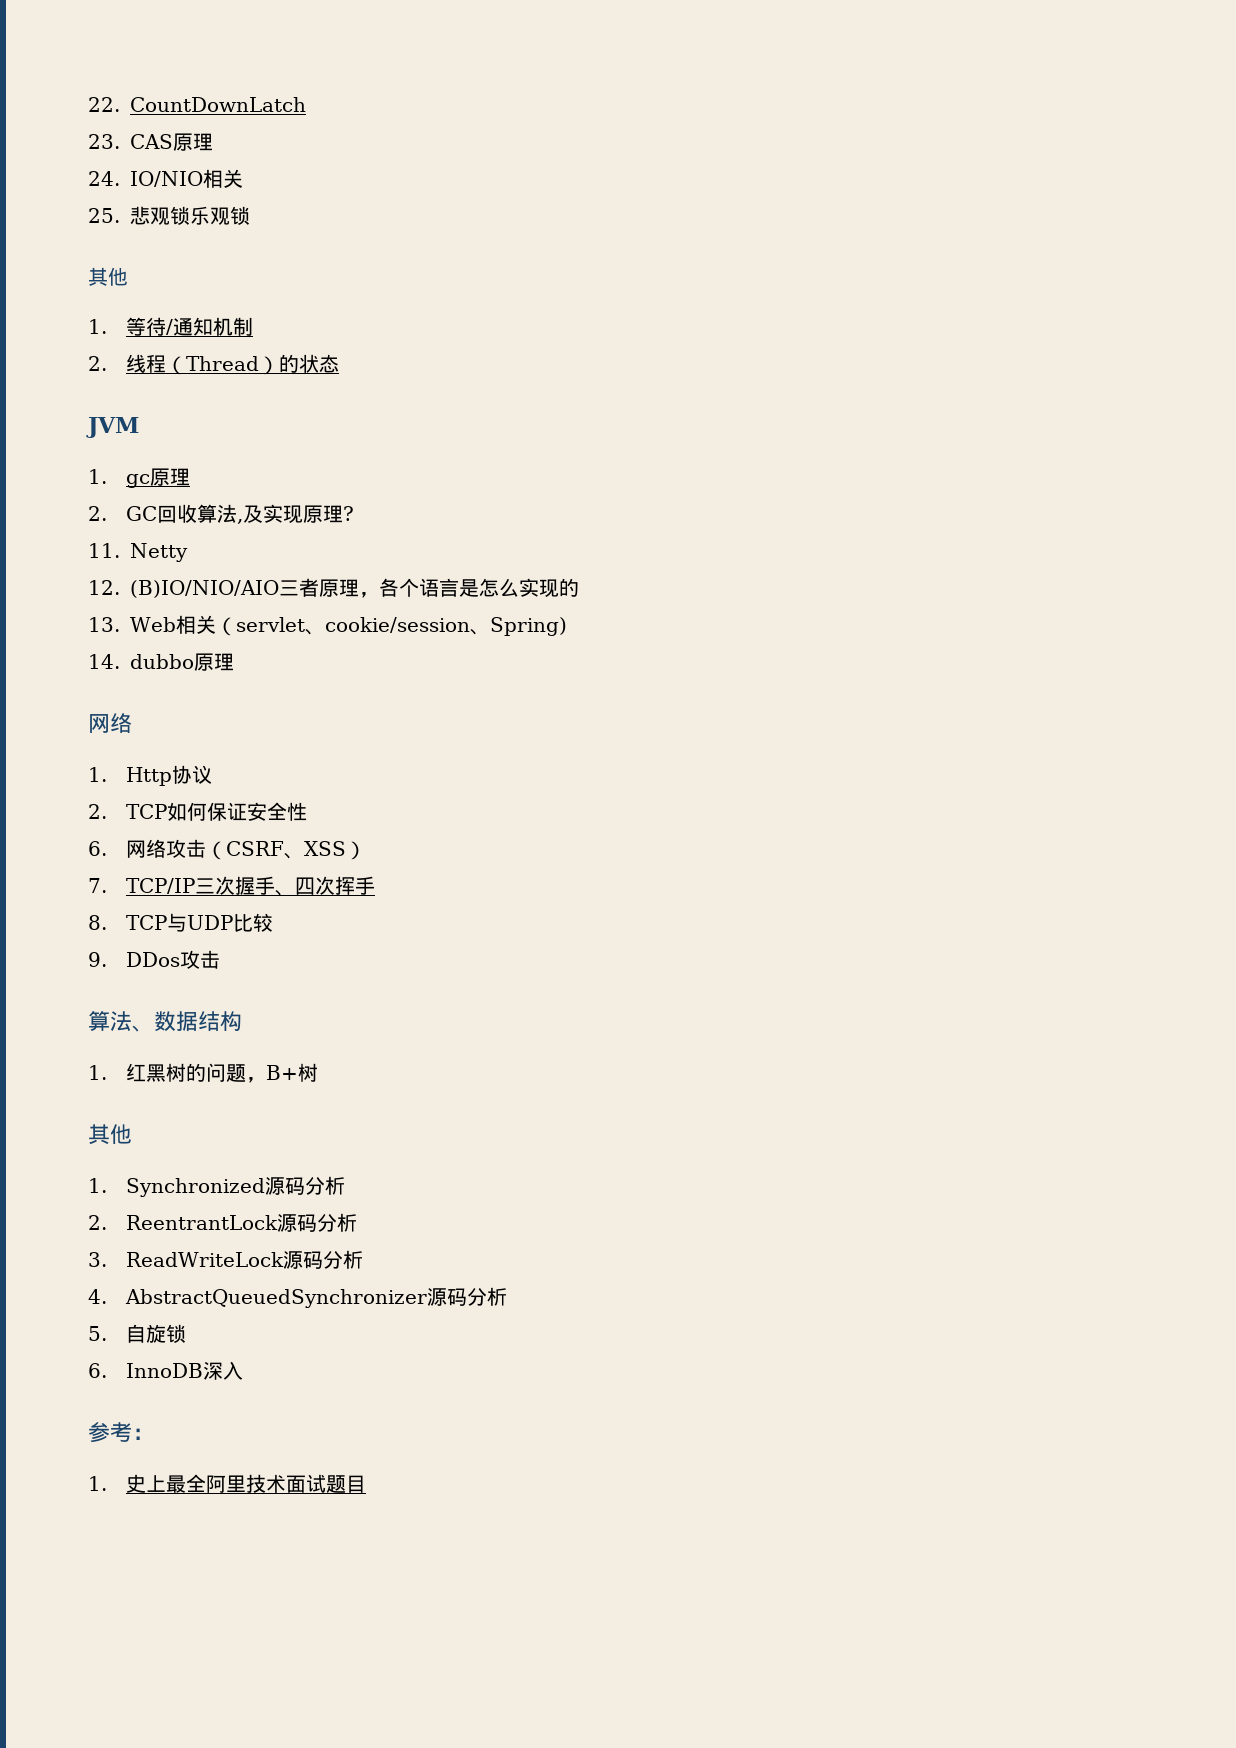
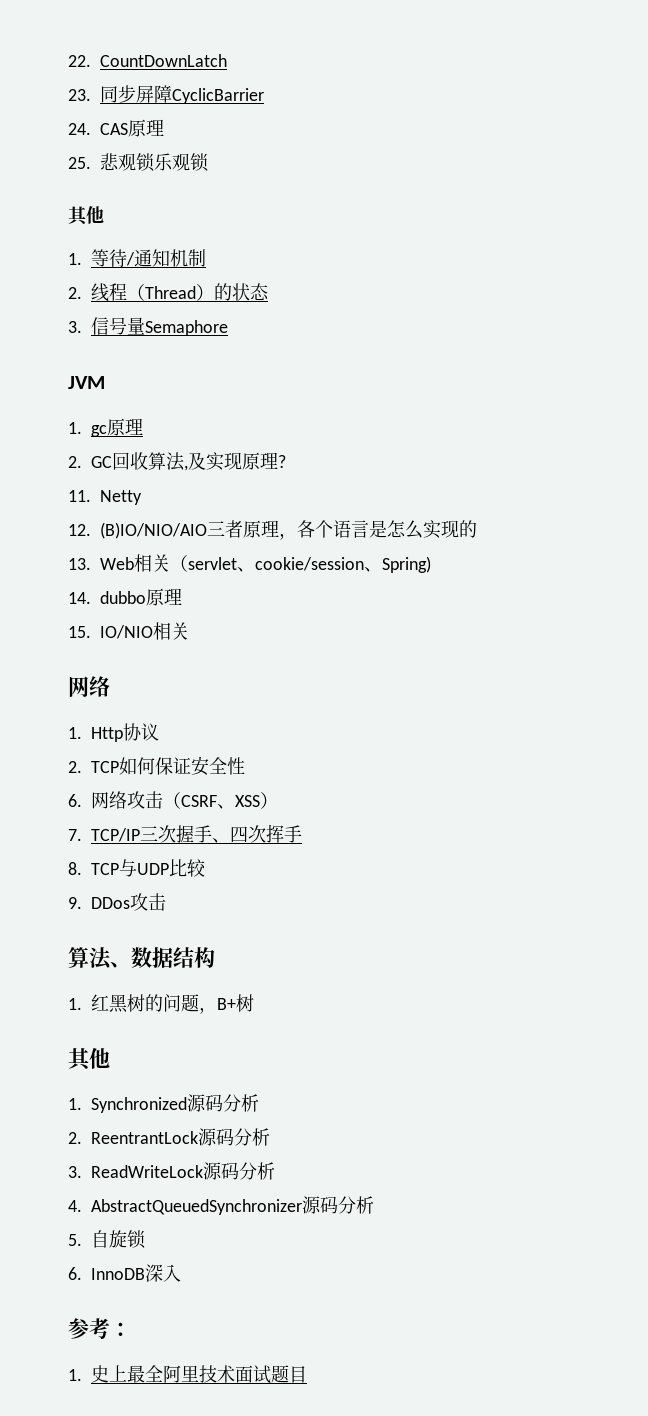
(120, 141) none -> [100,85,264,104] [68,123,91,135] 同步屏障CyclicBarrier // 24.
[88,169,243,188] // 24. IO/NIO相关 -> (164, 127) none
(339, 363) none -> [68,317,228,336] // 3.信号量Semaphore
(234, 662) none -> [68,622,189,640] // 15. IO/NIO相关

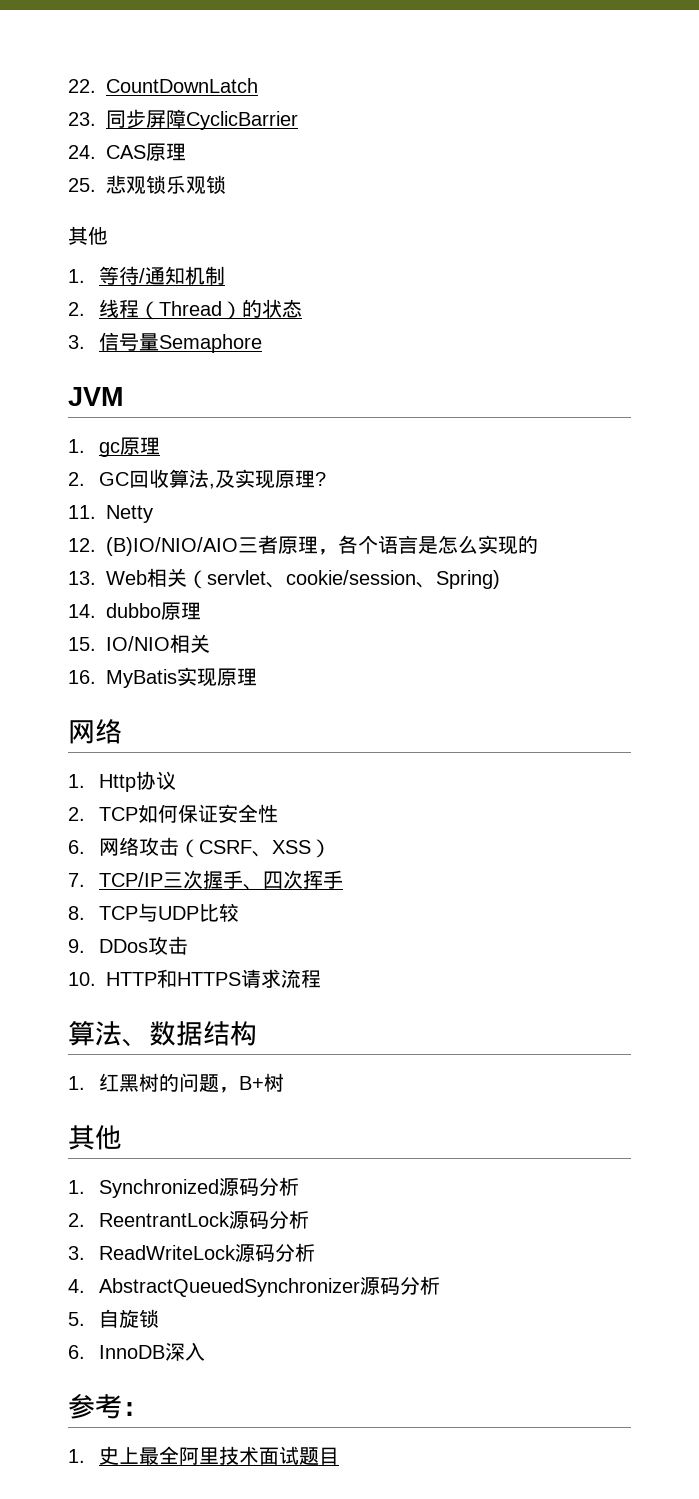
(189, 631) none -> [68,667,257,688] // 16. MyBatis实现原理
(166, 902) none -> [68,969,321,988] // 10. HTTP和HTTPS请求流程

